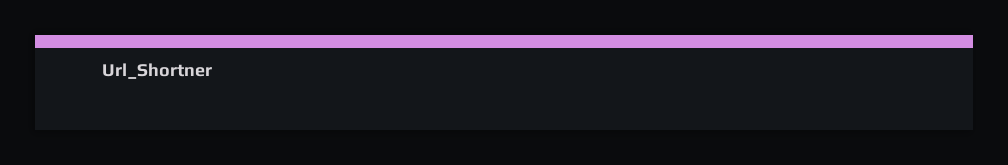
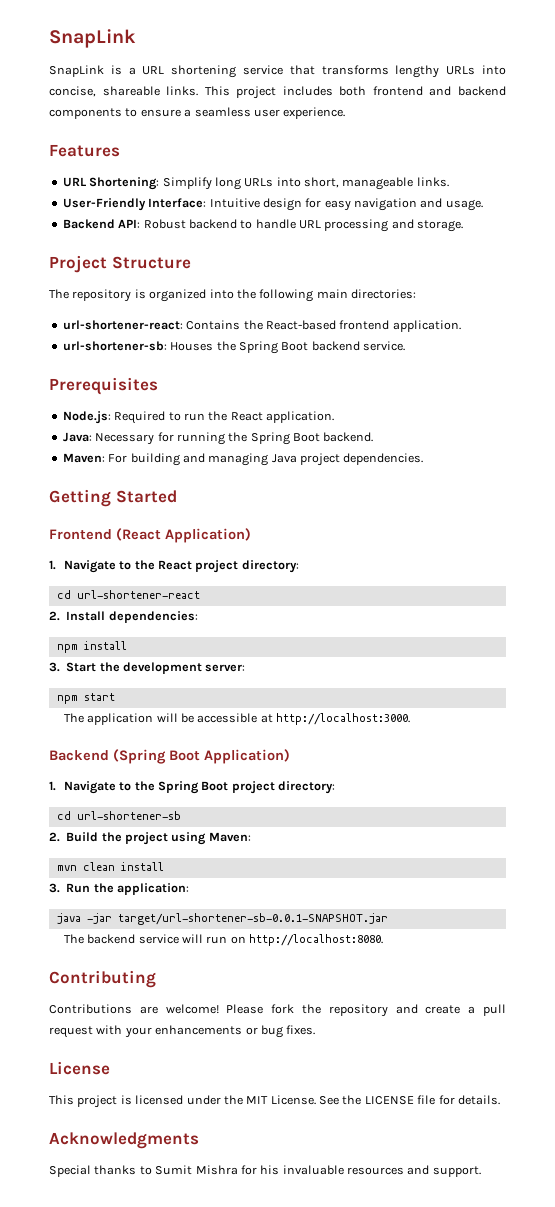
[102,63,212,79] Url_Shortner -> [49,29,136,48] [49,65,507,78] [49,86,506,99] [49,107,346,119] [49,144,120,157] [62,177,449,190] [62,198,483,211] [62,219,464,232] [49,255,191,273] [49,289,416,302] [62,320,461,332] [62,341,405,354] [49,377,158,395] [62,411,334,424] [62,432,374,445] [62,453,424,466] [49,489,177,507] [49,528,251,543] [49,560,299,573] [56,590,200,599] [49,611,198,623] [56,641,127,653] [49,662,246,674] [56,693,115,704] [63,713,411,725] [49,749,290,764] [49,781,336,794] [56,811,181,820] [49,832,251,845] [56,862,164,871] [49,883,189,895] [56,913,388,925] [63,934,384,946] [49,970,156,988] [49,1004,507,1017] [49,1025,316,1038] [49,1061,110,1075] [49,1095,500,1108] [49,1132,199,1149] [49,1165,481,1177] SnapLink // SnapLink is a URL shortening service that transforms lengthy URLs into concise, shareable links. This project includes both frontend and backend components to ensure a seamless user experience. // Features // URL Shortening: Simplify long URLs into short, manageable links. // User-Friendly Interface: Intuitive design for easy navigation and usage. // Backend API: Robust backend to handle URL processing and storage. // Project Structure // The repository is organized into the following main directories: // url-shortener-react: Contains the React-based frontend application. // url-shortener-sb: Houses the Spring Boot backend service. // Prerequisites // Node.js: Required to run the React application. // Java: Necessary for running the Spring Boot backend. // Maven: For building and managing Java project dependencies. // Getting Started // Frontend (React Application) // 1. Navigate to the React project directory: // cd url-shortener-react // 2. Install dependencies: // npm install // 3. Start the development server: // npm start // The application will be accessible at http://localhost:3000. // Backend (Spring Boot Application) // 1. Navigate to the Spring Boot project directory: // cd url-shortener-sb // 2. Build the project using Maven: // mvn clean install // 3. Run the application: // java -jar target/url-shortener-sb-0.0.1-SNAPSHOT.jar // The backend service will run on http://localhost:8080. // Contributing // Contributions are welcome! Please fork the repository and create a pull request with your enhancements or bug fixes. // License // This project is licensed under the MIT License. See the LICENSE file for details. // Acknowledgments // Special thanks to Sumit Mishra for his invaluable resources and support.

